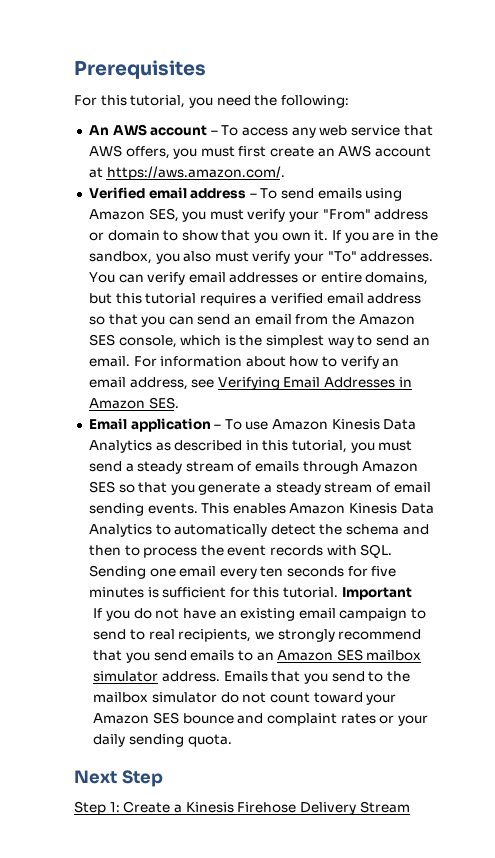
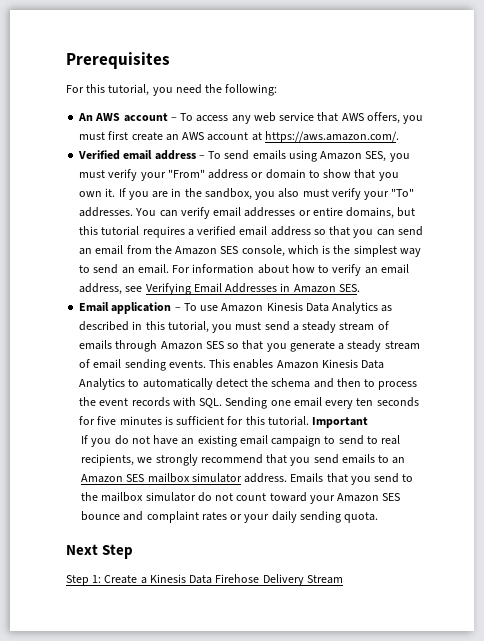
(234, 807) none -> [189,575,213,584] Data

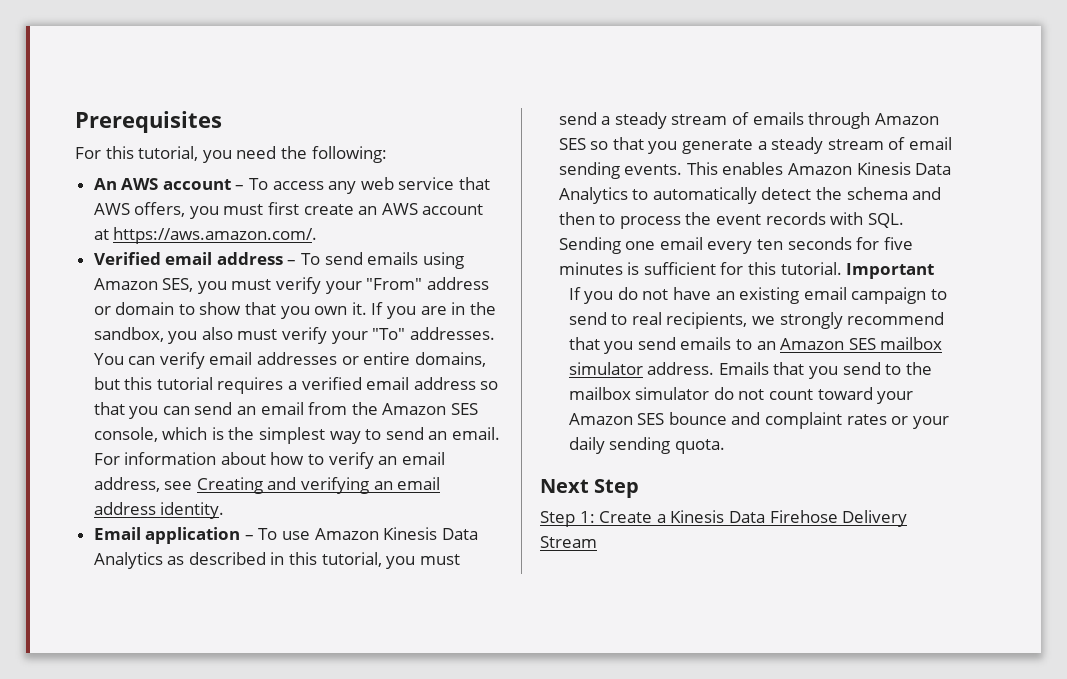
[145,283,360,295] Verifying Email Addresses in Amazon SES. -> [196,477,441,494] [93,502,225,519] Creating and verifying an email address identity.

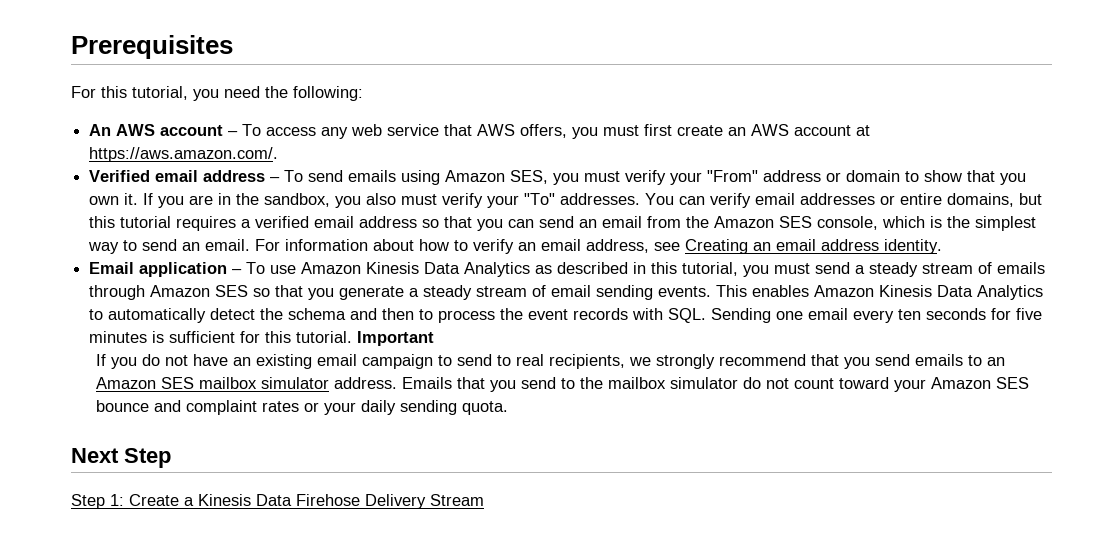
[267,477,370,494] and verifying -> (749, 246) none

